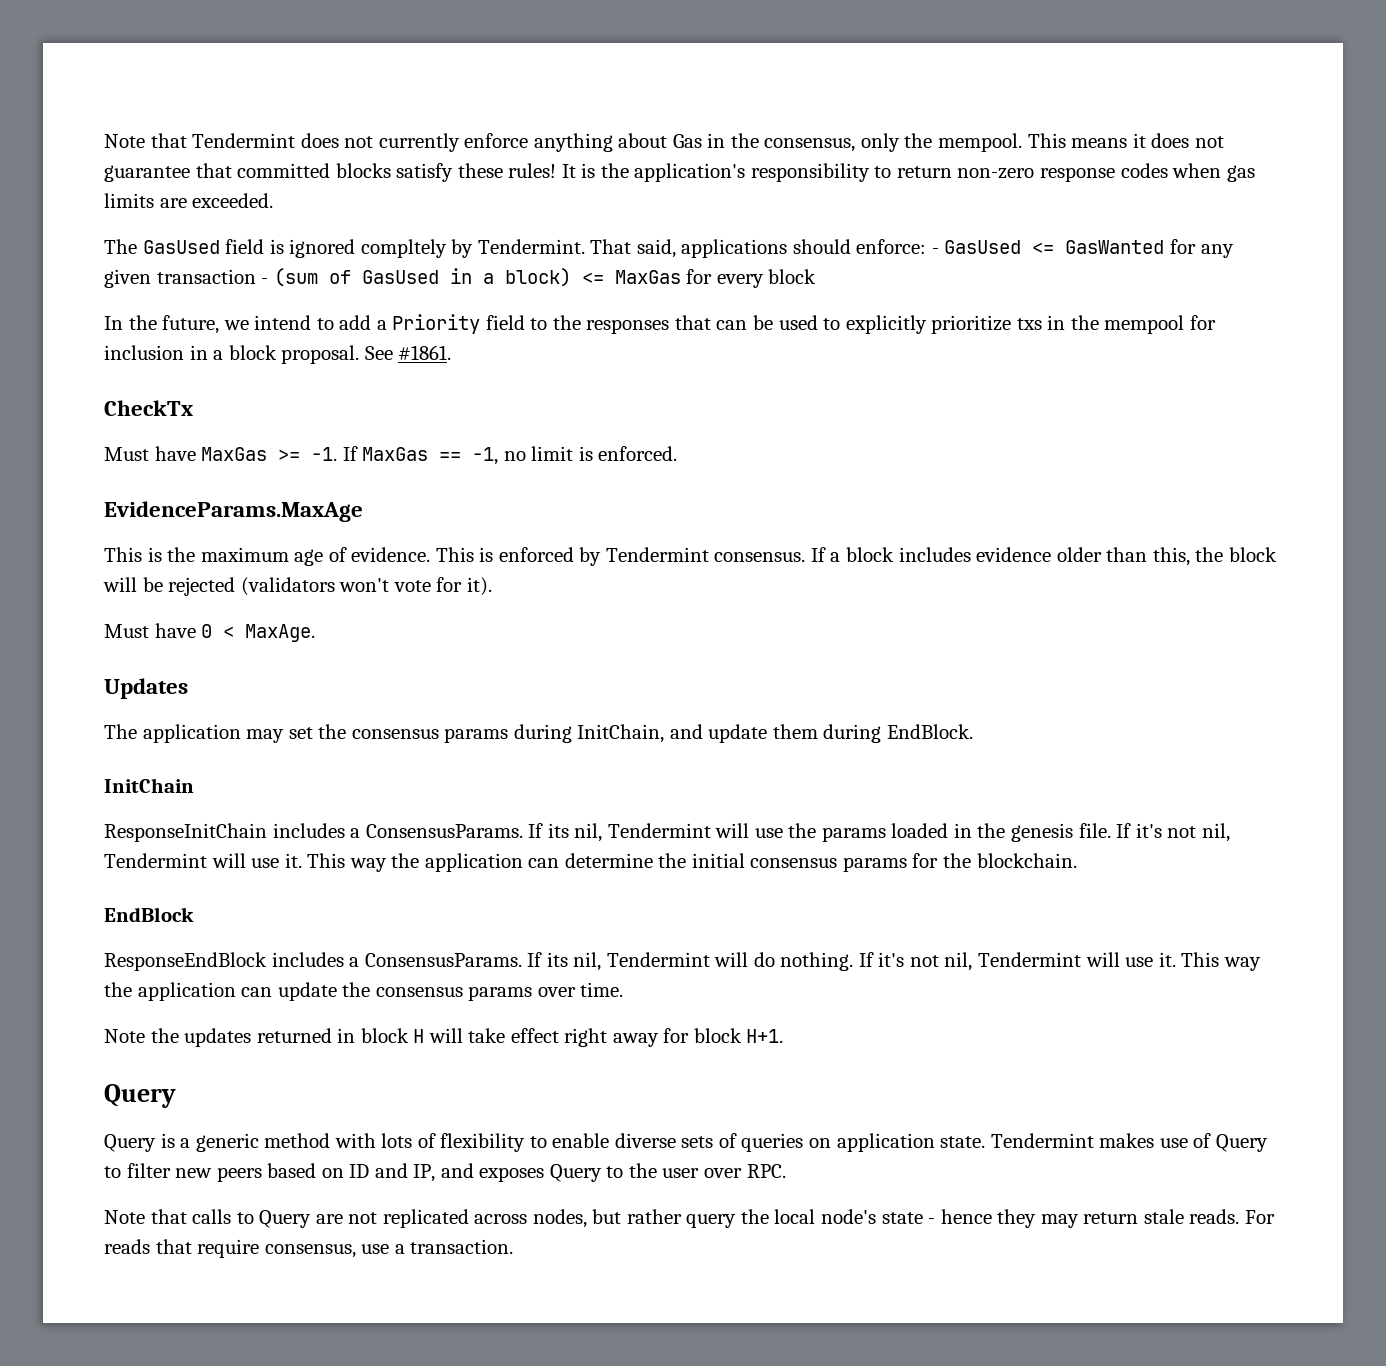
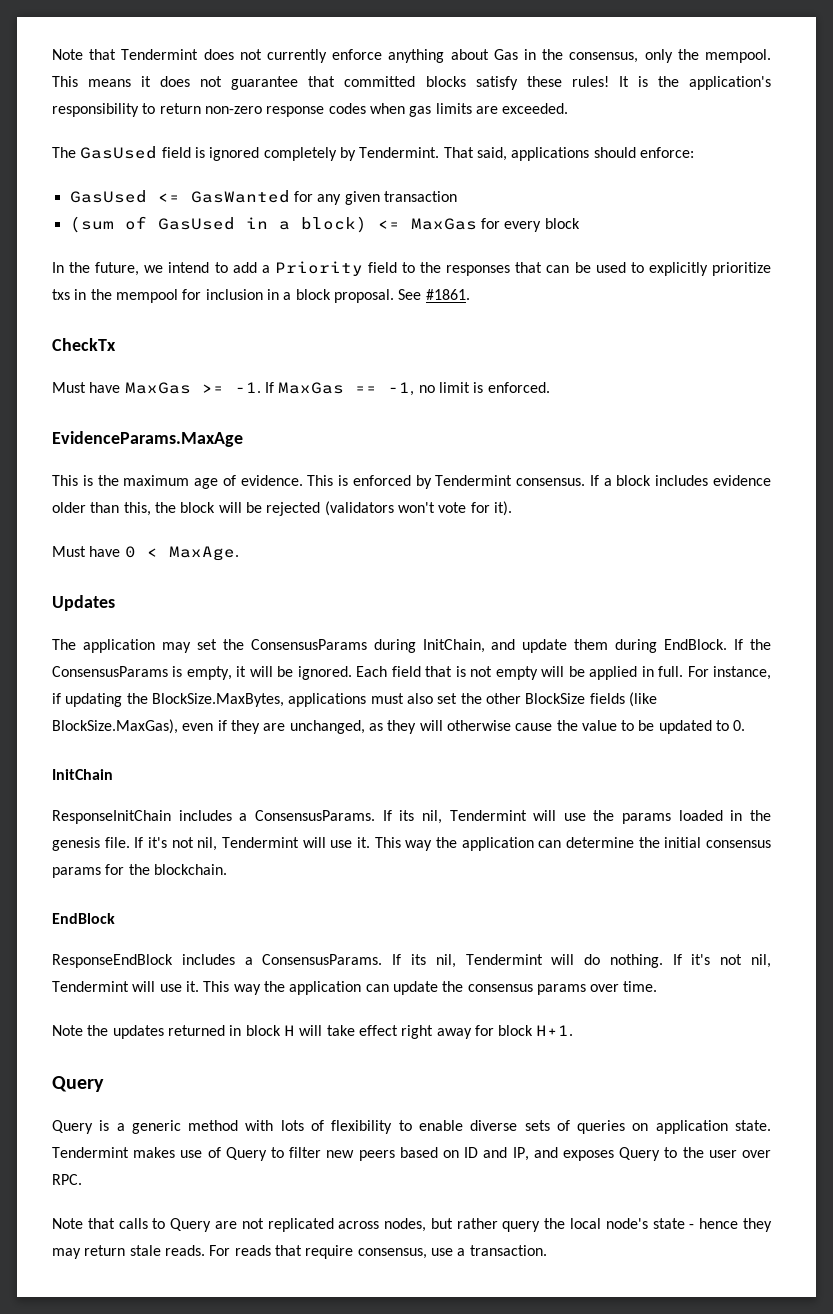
[360,239,447,258] compltely -> [263,147,337,161] completely
[931,248,939,254] - -> (694, 152) //
[261,278,269,284] - -> (457, 196) //
[351,728,509,743] consensus params -> [250,639,367,650] ConsensusParams
(973, 731) none -> [734,639,772,650] [52,666,771,680] [52,692,657,707] [52,719,746,734] If the ConsensusParams is empty, it will be ignored. Each field that is not empty will be applied in full. For instance, if updating the BlockSize.MaxBytes, applications must also set the other BlockSize fields (like BlockSize.MaxGas), even if they are unchanged, as they will otherwise cause the value to be updated to 0.

